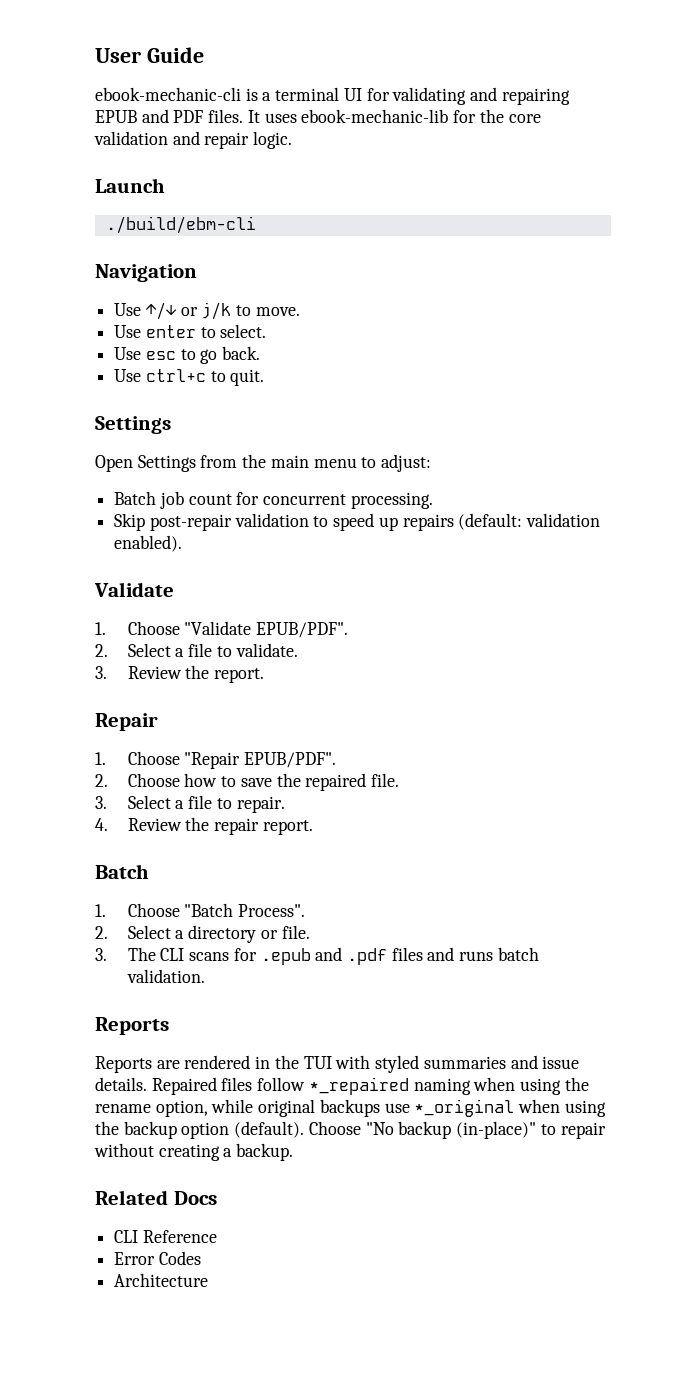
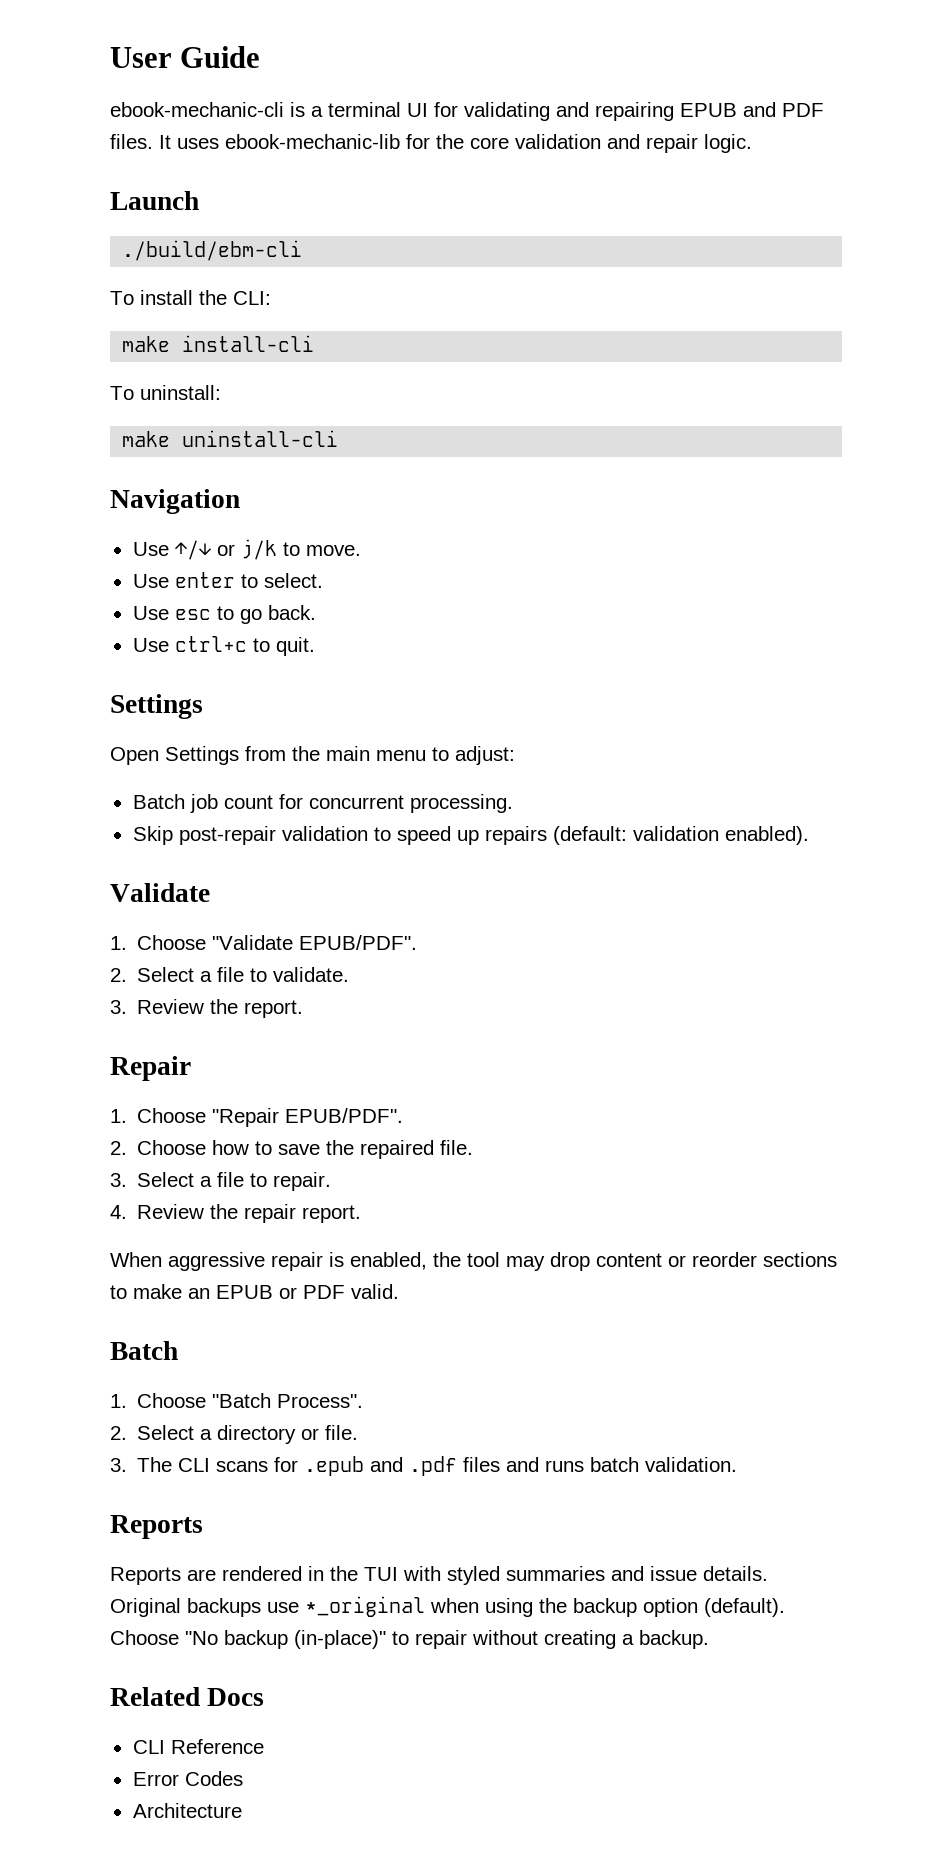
(256, 225) none -> [110,290,271,305] [122,335,315,352] [110,385,221,400] [122,430,339,447] // To install the CLI: // make install-cli // To uninstall: // make uninstall-cli
(313, 827) none -> [110,1252,837,1271] [110,1284,399,1299] // When aggressive repair is enabled, the tool may drop content or reorder sections to make an EPUB or PDF valid.
[151,1077,589,1095] [95,1099,316,1117] Repaired files follow *_repaired naming when using the rename option, while original -> [110,1598,181,1617] Original

